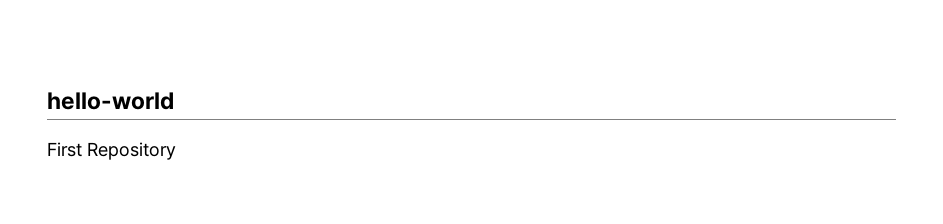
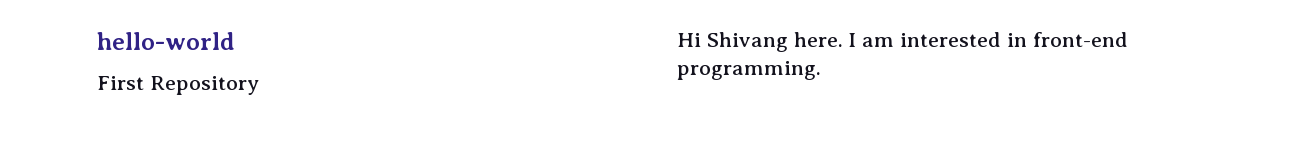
(176, 151) none -> [677,32,1128,52] [677,61,821,80] // Hi Shivang here. I am interested in front-end programming.

